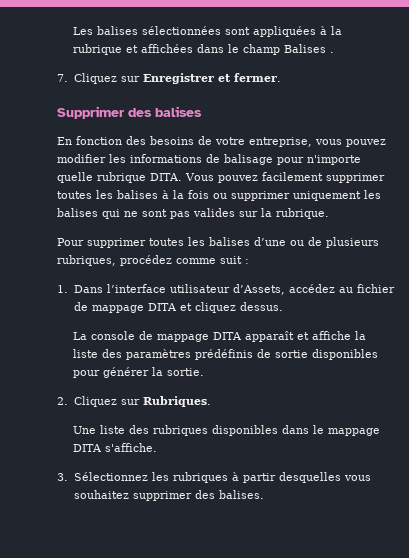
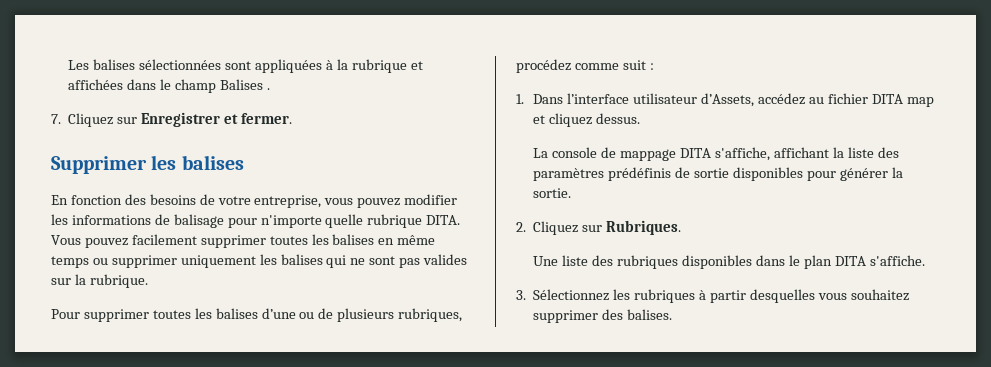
[128,108,152,117] des -> [151,155,177,170] les
[162,190,209,199] à la fois -> [378,235,436,245] [51,256,89,268] en même temps
[73,302,177,313] de mappage DITA -> [871,94,934,107] DITA map
[244,331,351,342] apparaît et affiche -> [714,147,829,161] s'affiche, affichant
[327,428,380,436] mappage -> [803,255,832,269] plan

